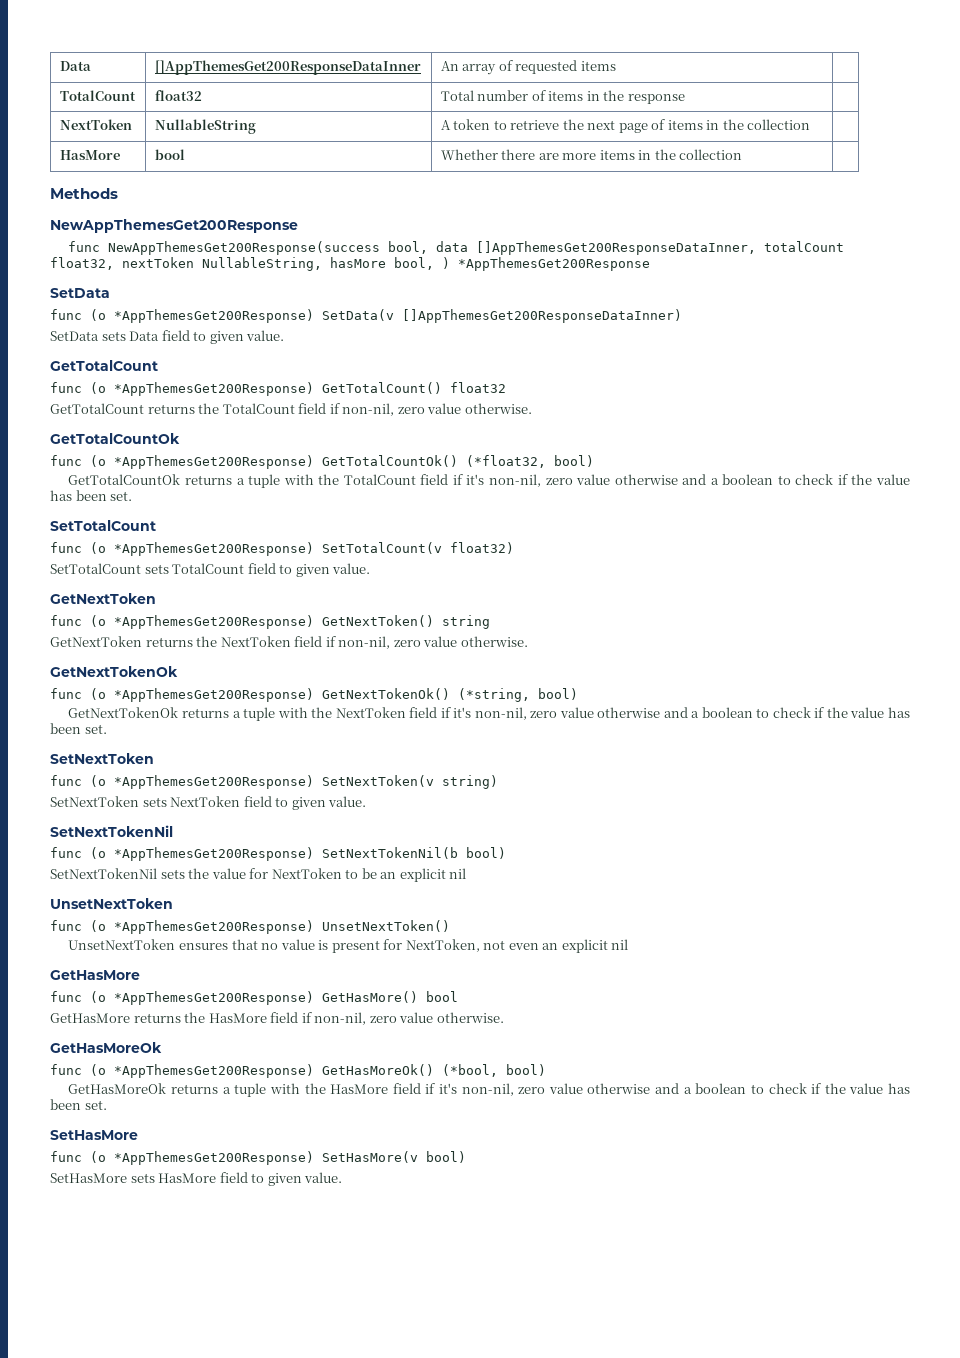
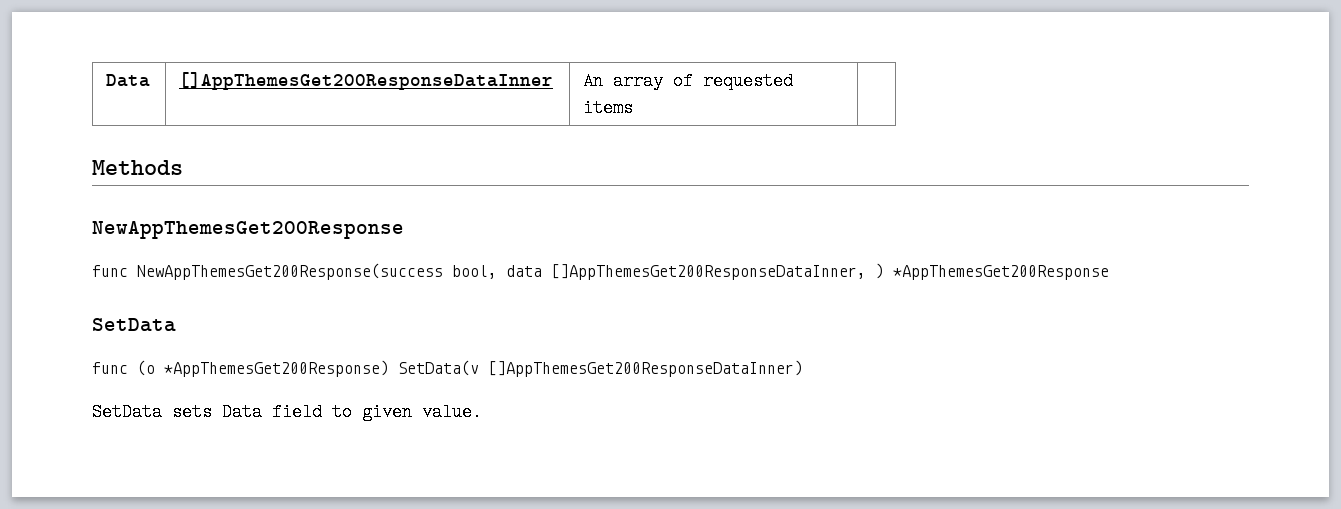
[59,90,136,101] [154,90,202,101] [440,90,685,104] [59,119,132,130] [154,119,256,134] [440,119,811,133] [59,150,120,160] [154,149,185,160] [440,149,743,160] // TotalCount | float32 | Total number of items in the response | // NextToken | NullableString | A token to retrieve the next page of items in the collection | // HasMore | bool | Whether there are more items in the collection | -> (634, 108) none
[764,241,845,252] [50,257,434,271] totalCount float32, nextToken NullableString, hasMore bool, -> (866, 272) none
[50,360,158,371] [50,382,506,396] [50,403,532,416] [50,433,180,444] [50,455,594,469] [68,474,910,488] [50,490,133,501] [50,520,156,531] [50,542,514,556] [50,563,371,577] [50,593,156,604] [50,615,490,629] [50,636,528,649] [50,666,178,677] [50,688,578,702] [68,707,911,721] [50,723,107,734] [50,753,154,764] [50,775,498,789] [50,796,367,810] [50,825,173,837] [50,847,506,861] [50,868,467,882] [50,898,173,909] [50,920,450,934] [68,939,629,953] [50,970,140,980] [50,991,458,1005] [50,1012,504,1025] [50,1042,162,1053] [50,1064,546,1078] [68,1083,911,1097] [50,1099,107,1110] [50,1130,138,1140] [50,1151,466,1165] [50,1172,343,1186] // GetTotalCount // func (o *AppThemesGet200Response) GetTotalCount() float32 // GetTotalCount returns the TotalCount field if non-nil, zero value otherwise. // GetTotalCountOk // func (o *AppThemesGet200Response) GetTotalCountOk() (*float32, bool) // GetTotalCountOk returns a tuple with the TotalCount field if it's non-nil, zero value otherwise and a boolean to check if the value has been set. // SetTotalCount // func (o *AppThemesGet200Response) SetTotalCount(v float32) // SetTotalCount sets TotalCount field to given value. // GetNextToken // func (o *AppThemesGet200Response) GetNextToken() string // GetNextToken returns the NextToken field if non-nil, zero value otherwise. // GetNextTokenOk // func (o *AppThemesGet200Response) GetNextTokenOk() (*string, bool) // GetNextTokenOk returns a tuple with the NextToken field if it's non-nil, zero value otherwise and a boolean to check if the value has been set. // SetNextToken // func (o *AppThemesGet200Response) SetNextToken(v string) // SetNextToken sets NextToken field to given value. // SetNextTokenNil // func (o *AppThemesGet200Response) SetNextTokenNil(b bool) // SetNextTokenNil sets the value for NextToken to be an explicit nil // UnsetNextToken // func (o *AppThemesGet200Response) UnsetNextToken() // UnsetNextToken ensures that no value is present for NextToken, not even an explicit nil // GetHasMore // func (o *AppThemesGet200Response) GetHasMore() bool // GetHasMore returns the HasMore field if non-nil, zero value otherwise. // GetHasMoreOk // func (o *AppThemesGet200Response) GetHasMoreOk() (*bool, bool) // GetHasMoreOk returns a tuple with the HasMore field if it's non-nil, zero value otherwise and a boolean to check if the value has been set. // SetHasMore // func (o *AppThemesGet200Response) SetHasMore(v bool) // SetHasMore sets HasMore field to given value. -> (482, 412) none

